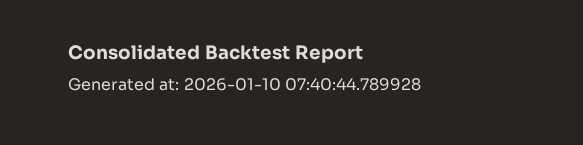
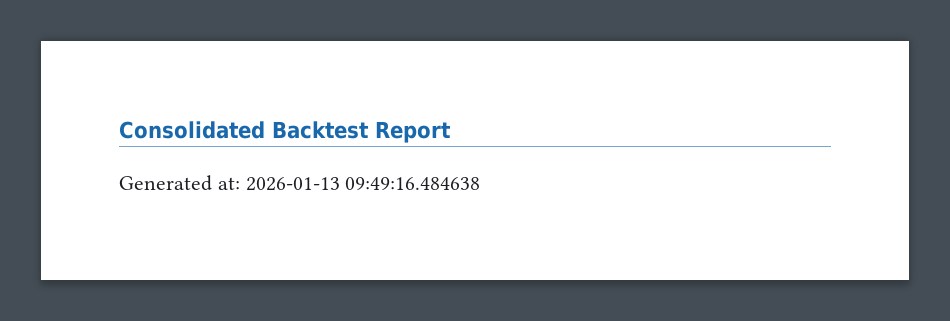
[183,78,421,91] 2026-01-10 07:40:44.789928 -> [245,177,481,191] 2026-01-13 09:49:16.484638

